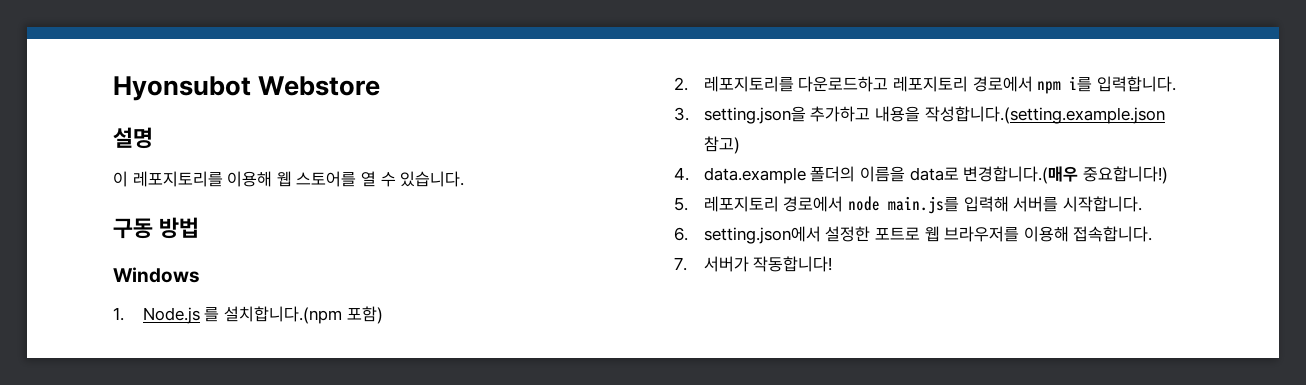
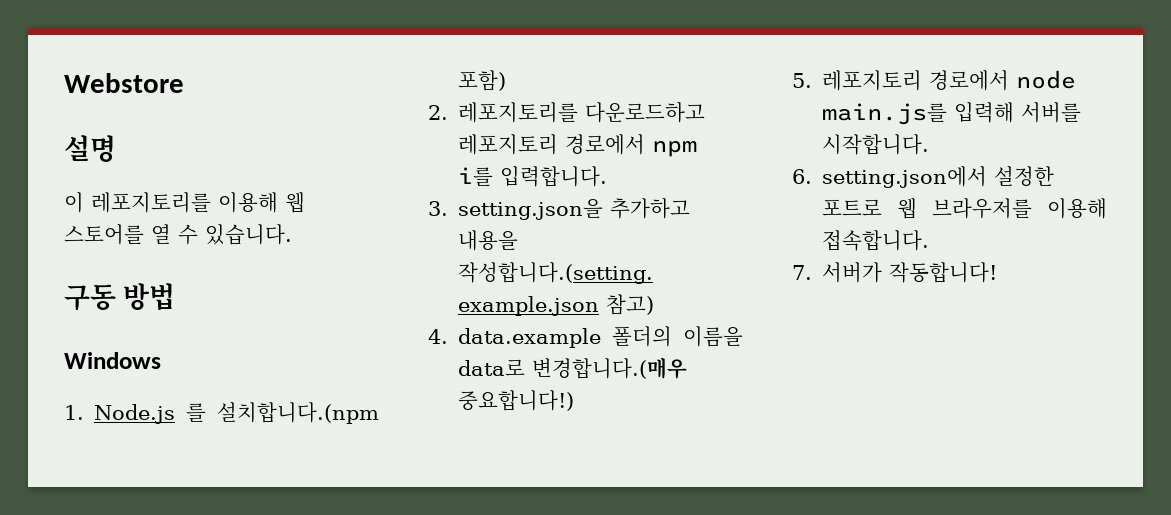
[113,76,251,101] Hyonsubot -> (64, 83) none

